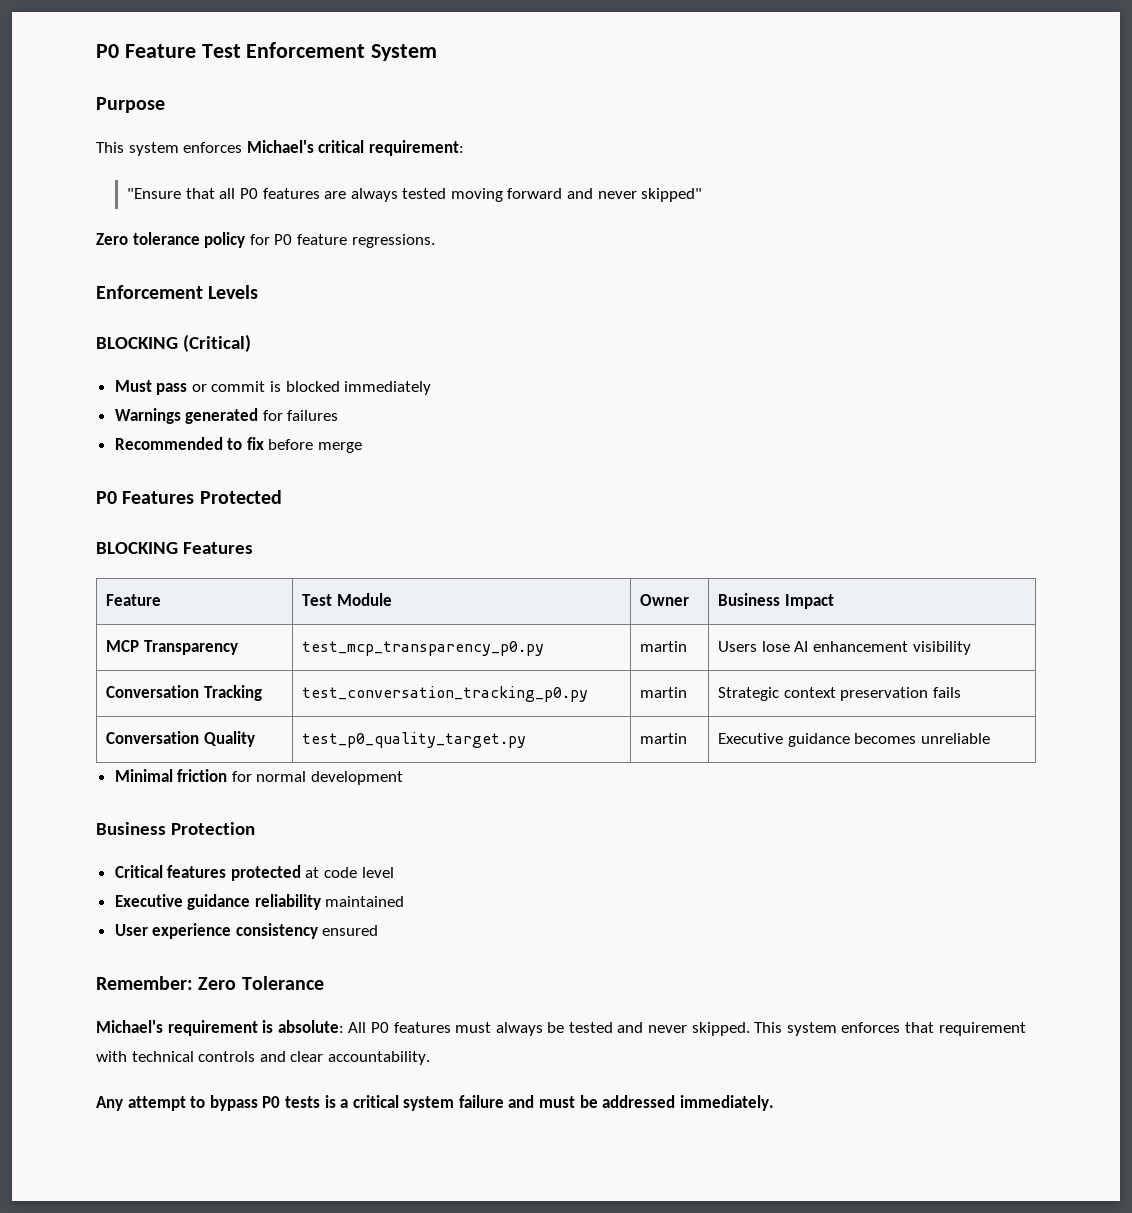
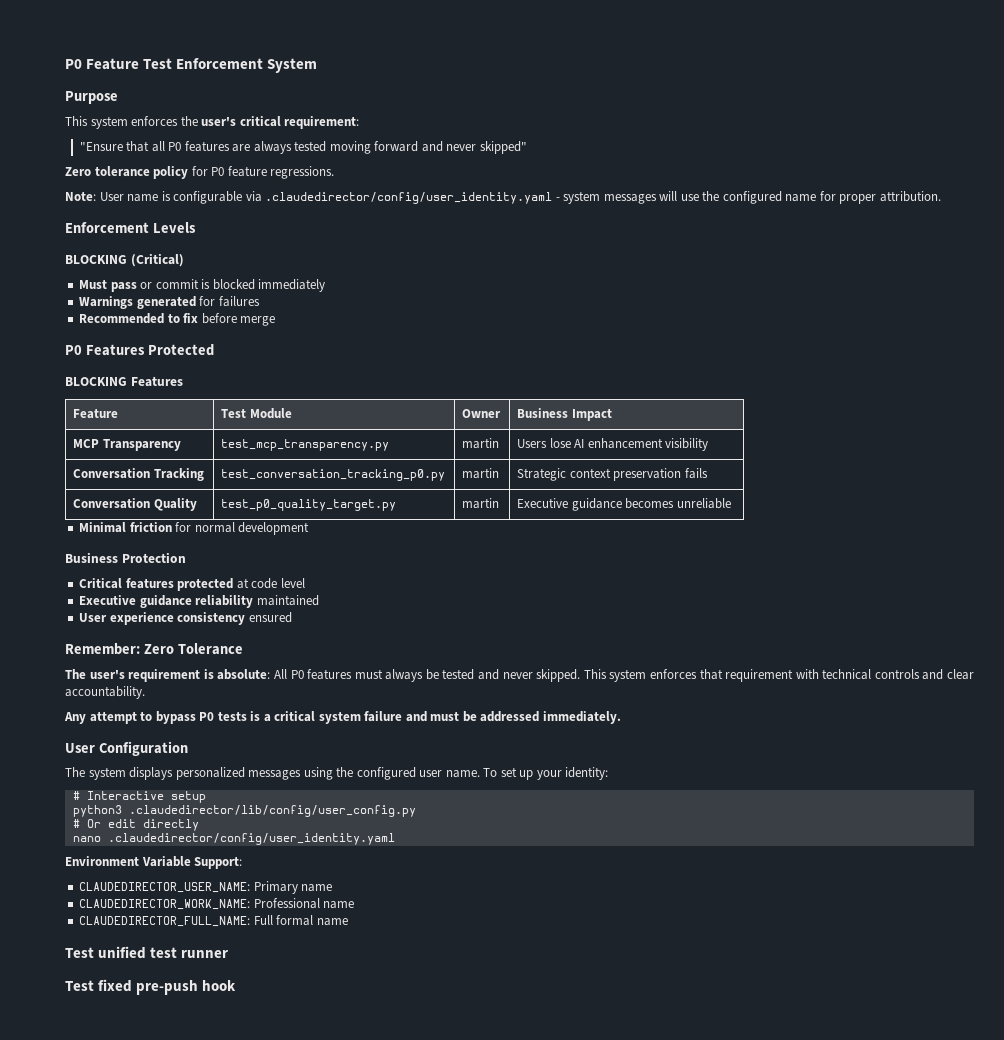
[246,140,314,153] Michael's -> [180,116,237,126] the user's
(435, 241) none -> [65,191,941,204] // Note: User name is configurable via .claudedirector/config/user_identity.yaml - system messages will use the configured name for proper attribution.
[302,641,545,656] test_mcp_transparency_p0.py -> [221,439,390,451] test_mcp_transparency.py
[96,1020,163,1033] Michael's -> [65,669,125,679] The user's
(774, 1103) none -> [65,741,188,756] [65,767,609,780] [72,791,206,803] [72,805,416,817] [72,819,199,831] [72,833,395,845] [65,856,243,869] [79,881,333,894] [79,898,355,910] [79,915,348,927] [65,946,229,959] [65,979,237,995] // User Configuration // The system displays personalized messages using the configured user name. To set up your identity: // # Interactive setup // python3 .claudedirector/lib/config/user_config.py // # Or edit directly // nano .claudedirector/config/user_identity.yaml // Environment Variable Support: // CLAUDEDIRECTOR_USER_NAME: Primary name // CLAUDEDIRECTOR_WORK_NAME: Professional name // CLAUDEDIRECTOR_FULL_NAME: Full formal name // Test unified test runner // Test fixed pre-push hook

